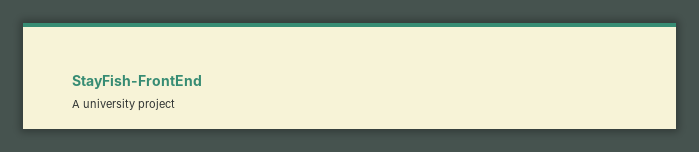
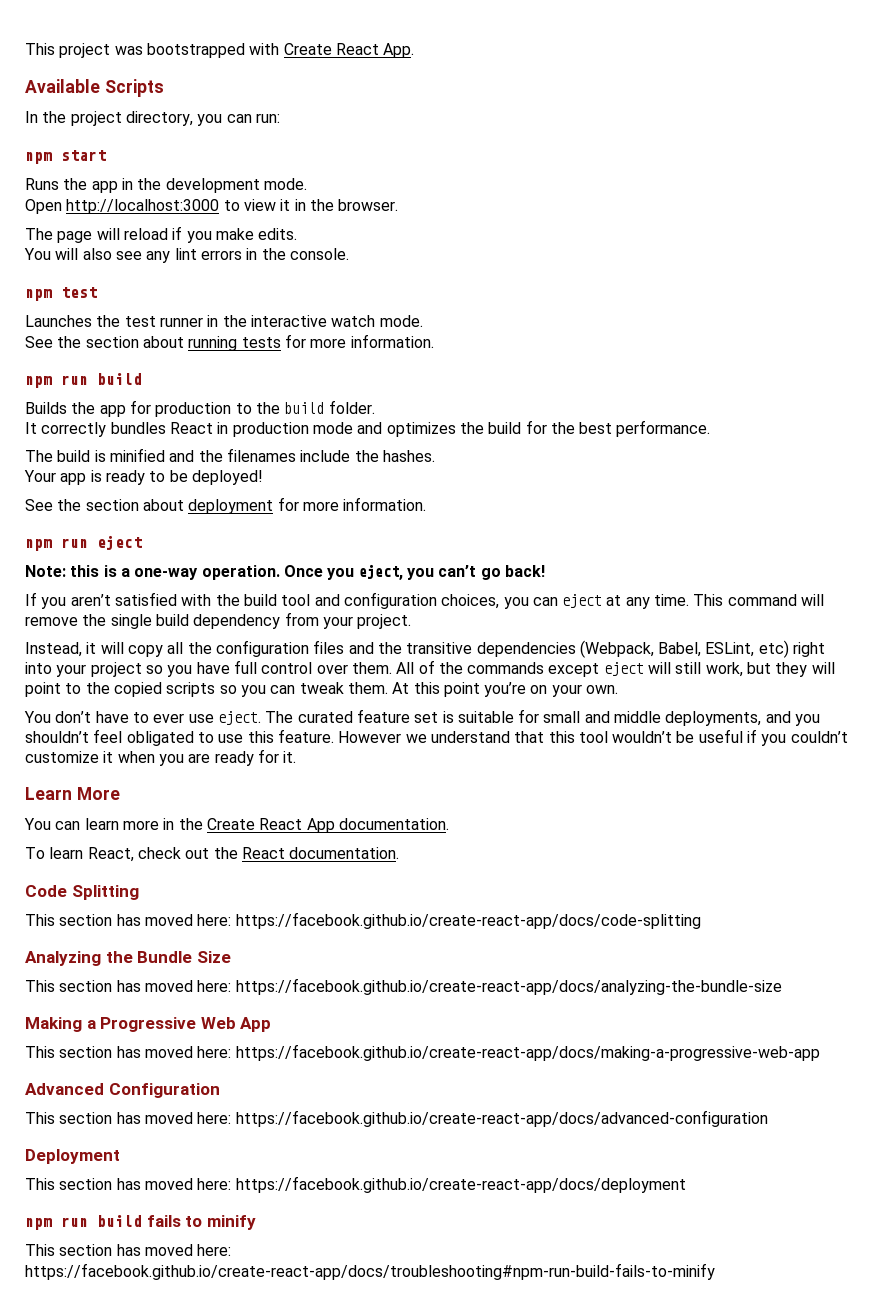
[72,74,202,89] [72,98,175,111] StayFish-FrontEnd // A university project -> [25,43,415,58] [25,79,164,97] [25,111,280,126] [25,150,106,164] [25,178,307,193] [25,199,399,214] [25,226,298,243] [24,248,349,263] [25,287,97,301] [25,315,423,327] [25,334,434,351] [25,373,142,388] [25,400,375,417] [25,420,711,437] [25,448,435,462] [24,470,263,485] [25,497,427,514] [25,535,142,551] [25,564,545,580] [25,592,825,609] [25,612,412,629] [25,640,826,658] [25,660,835,677] [25,682,619,697] [24,709,821,726] [25,729,848,746] [25,749,297,766] [25,787,120,800] [24,818,449,833] [25,847,400,862] [25,885,139,900] [25,912,701,929] [25,951,231,966] [25,978,782,995] [25,1017,272,1032] [25,1044,820,1061] [25,1083,220,1098] [25,1110,768,1127] [25,1149,120,1164] [25,1176,686,1193] [25,1215,256,1230] [25,1244,232,1256] [25,1263,715,1280] This project was bootstrapped with Create React App. // Available Scripts // In the project directory, you can run: // npm start // Runs the app in the development mode. // Open http://localhost:3000 to view it in the browser. // The page will reload if you make edits. // You will also see any lint errors in the console. // npm test // Launches the test runner in the interactive watch mode. // See the section about running tests for more information. // npm run build // Builds the app for production to the build folder. // It correctly bundles React in production mode and optimizes the build for the best performance. // The build is minified and the filenames include the hashes. // Your app is ready to be deployed! // See the section about deployment for more information. // npm run eject // Note: this is a one-way operation. Once you eject, you can’t go back! // If you aren’t satisfied with the build tool and configuration choices, you can eject at any time. This command will remove the single build dependency from your project. // Instead, it will copy all the configuration files and the transitive dependencies (Webpack, Babel, ESLint, etc) right into your project so you have full control over them. All of the commands except eject will still work, but they will point to the copied scripts so you can tweak them. At this point you’re on your own. // You don’t have to ever use eject. The curated feature set is suitable for small and middle deployments, and you shouldn’t feel obligated to use this feature. However we understand that this tool wouldn’t be useful if you couldn’t customize it when you are ready for it. // Learn More // You can learn more in the Create React App documentation. // To learn React, check out the React documentation. // Code Splitting // This section has moved here: https://facebook.github.io/create-react-app/docs/code-splitting // Analyzing the Bundle Size // This section has moved here: https://facebook.github.io/create-react-app/docs/analyzing-the-bundle-size // Making a Progressive Web App // This section has moved here: https://facebook.github.io/create-react-app/docs/making-a-progressive-web-app // Advanced Configuration // This section has moved here: https://facebook.github.io/create-react-app/docs/advanced-configuration // Deployment // This section has moved here: https://facebook.github.io/create-react-app/docs/deployment // npm run build fails to minify // This section has moved here: https://facebook.github.io/create-react-app/docs/troubleshooting#npm-run-build-fails-to-minify

